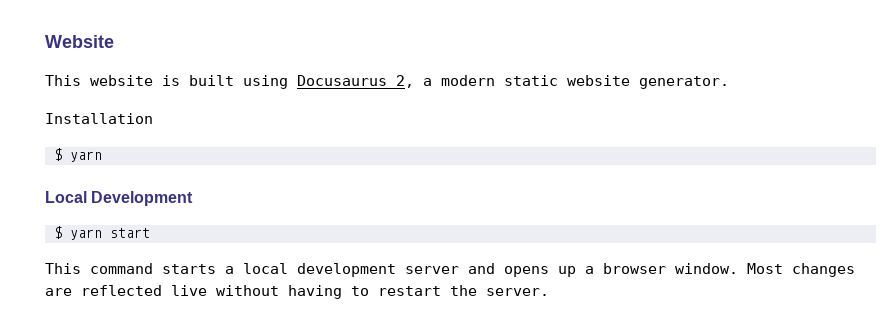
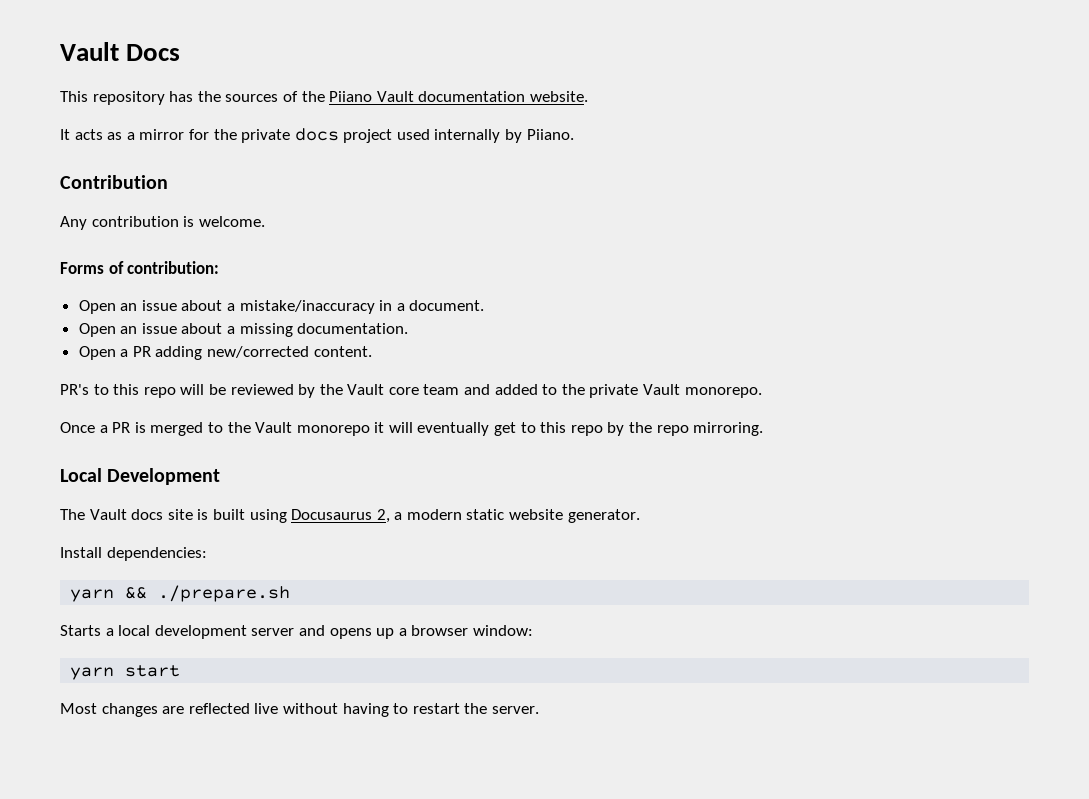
[45,35,114,48] [45,75,153,86] Website // This website -> [60,42,181,61] [60,91,588,105] [60,128,574,143] [60,175,168,189] [60,216,265,230] [60,261,220,274] [78,300,485,314] [78,323,409,337] [78,346,372,360] [60,384,762,398] [60,422,764,436] [60,468,221,485] [60,509,193,520] Vault Docs // This repository has the sources of the Piiano Vault documentation website. // It acts as a mirror for the private docs project used internally by Piiano. // Contribution // Any contribution is welcome. // Forms of contribution: // Open an issue about a mistake/inaccuracy in a document. // Open an issue about a missing documentation. // Open a PR adding new/corrected content. // PR's to this repo will be reviewed by the Vault core team and added to the private Vault monorepo. // Once a PR is merged to the Vault monorepo it will eventually get to this repo by the repo mirroring. // Local Development // The Vault docs site
[45,113,153,124] [53,148,102,162] [45,191,194,206] [53,226,150,240] [45,263,216,274] Installation // $ yarn // Local Development // $ yarn start // This command starts -> [60,547,207,561] [70,585,291,602] [60,625,101,636] Install dependencies: // yarn && ./prepare.sh // Starts
[675,263,738,274] window. -> [472,625,533,636] [70,665,181,680] window: // yarn start //

